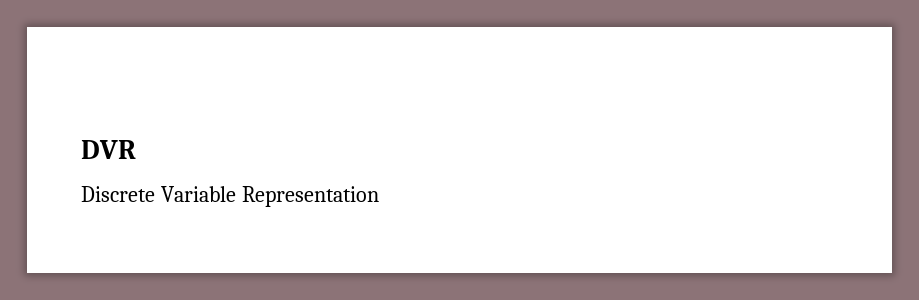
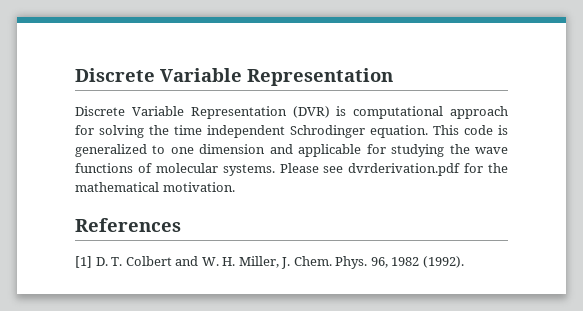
[81,140,136,159] [81,186,379,207] DVR // Discrete Variable Representation -> [75,68,393,86] [75,106,508,119] [75,125,508,138] [75,144,508,157] [75,163,508,176] [75,182,235,192] [75,218,181,232] [75,256,464,269] Discrete Variable Representation // Discrete Variable Representation (DVR) is computational approach for solving the time independent Schrodinger equation. This code is generalized to one dimension and applicable for studying the wave functions of molecular systems. Please see dvrderivation.pdf for the mathematical motivation. // References // [1] D. T. Colbert and W. H. Miller, J. Chem. Phys. 96, 1982 (1992).

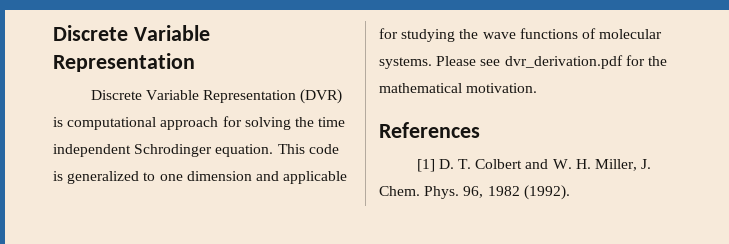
[348,163,461,176] dvrderivation.pdf -> [504,55,623,69] dvr_derivation.pdf

